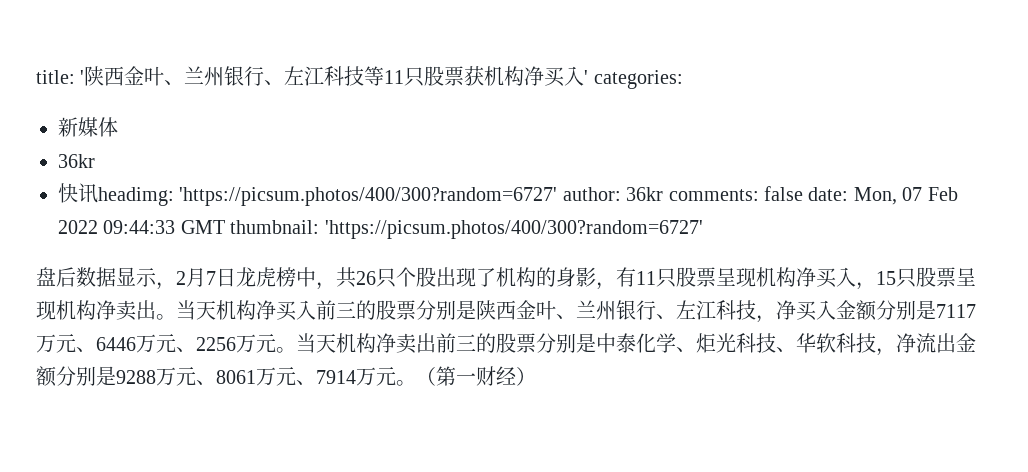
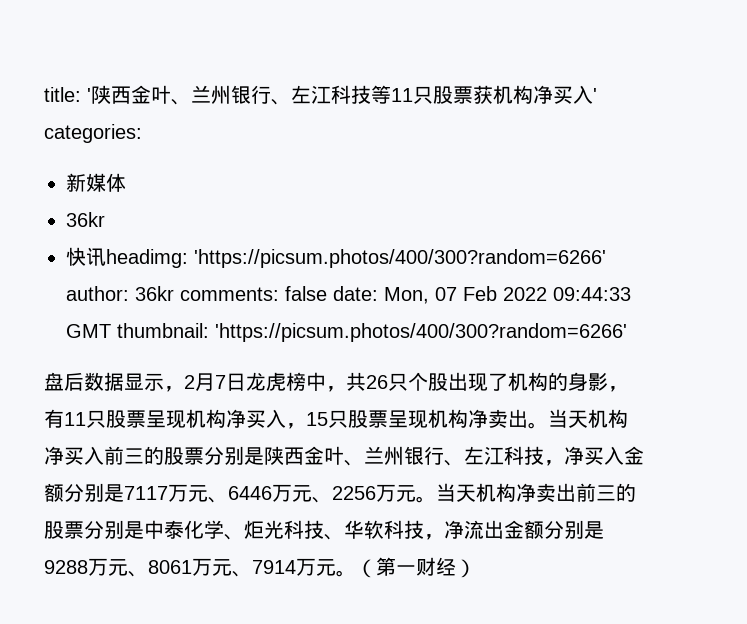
[179,187,558,206] 'https://picsum.photos/400/300?random=6727' -> [194,249,606,268] 'https://picsum.photos/400/300?random=6266'
[324,220,703,239] 'https://picsum.photos/400/300?random=6727' -> [215,323,627,342] 'https://picsum.photos/400/300?random=6266'

